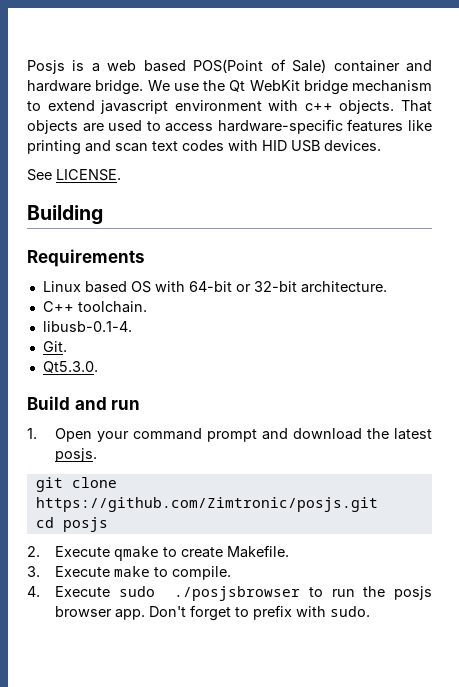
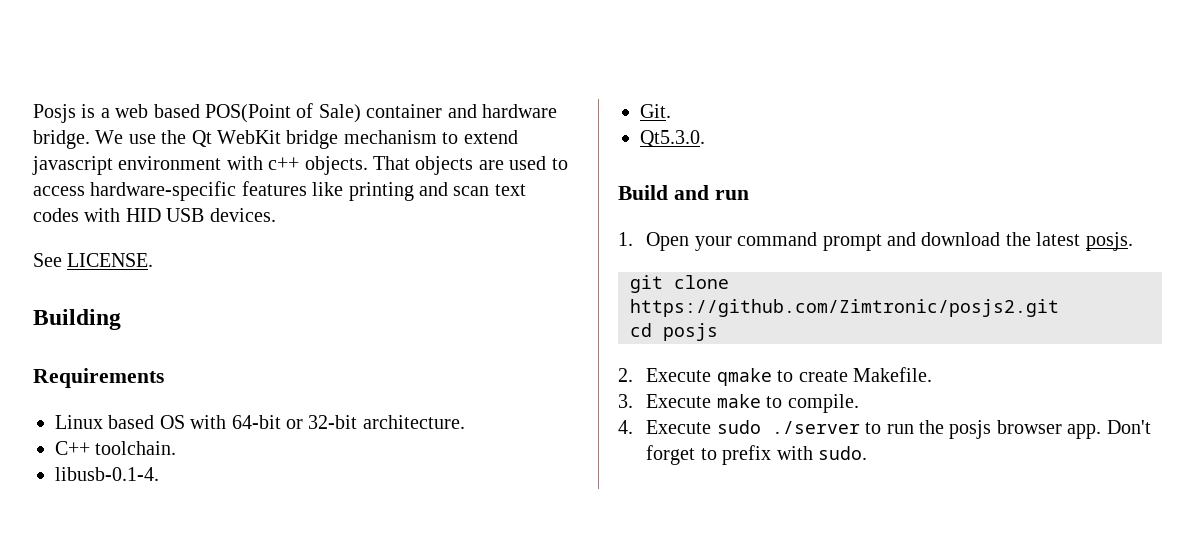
[35,497,378,512] https://github.com/Zimtronic/posjs.git -> [630,299,1059,317] https://github.com/Zimtronic/posjs2.git
[174,586,301,601] ./posjsbrowser -> [771,421,860,434] ./server

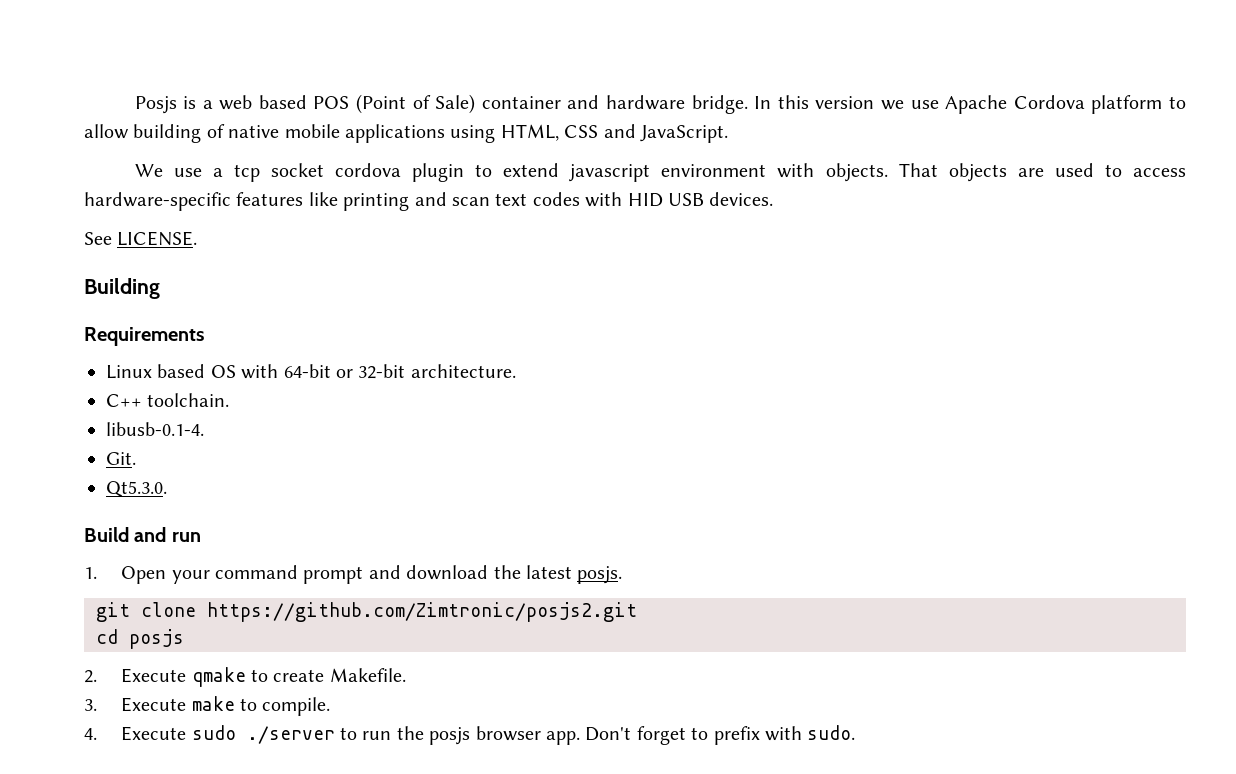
[205,104,291,123] POS(Point -> [313,94,407,114] POS (Point
[95,130,437,149] We use the Qt WebKit bridge mechanism -> [754,95,1186,114] [84,124,728,143] [134,163,465,182] In this version we use Apache Cordova platform to allow building of native mobile applications using HTML, CSS and JavaScript. // We use a tcp socket cordova plugin
[268,157,300,170] c++ -> (815, 170) none

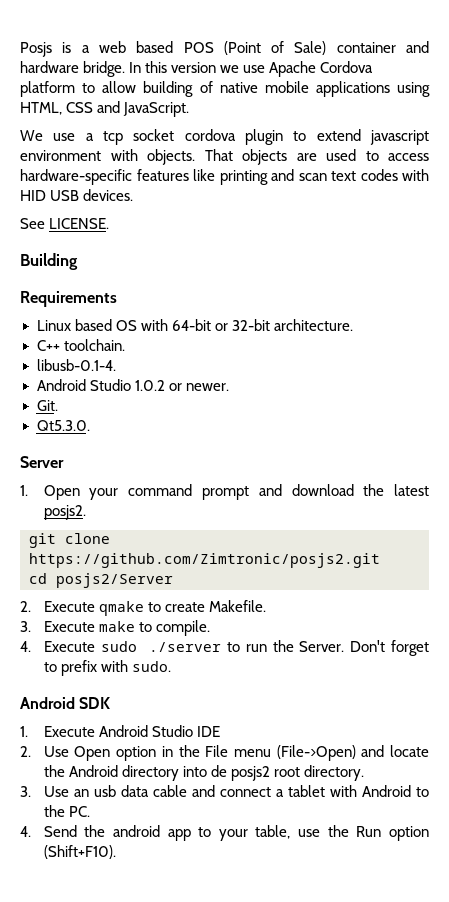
(204, 429) none -> [36,379,229,391] // Android Studio 1.0.2 or newer.
[84,527,201,542] Build and run -> [20,456,64,468] Server
[577,566,623,584] posjs. -> [43,505,86,520] posjs2.
[129,629,184,649] posjs -> [56,573,173,588] posjs2/Server
[429,726,581,745] posjs browser app. -> [299,641,345,652] Server.
(856, 732) none -> [20,697,111,709] [20,725,220,737] [20,745,429,761] [43,765,365,781] [20,785,429,797] [43,805,90,817] [20,825,429,841] [43,845,116,859] // Android SDK // 1. Execute Android Studio IDE // 2. Use Open option in the File menu (File->Open) and locate the Android directory into de posjs2 root directory. // 3. Use an usb data cable and connect a tablet with Android to the PC. // 4. Send the android app to your table, use the Run option (Shift+F10).

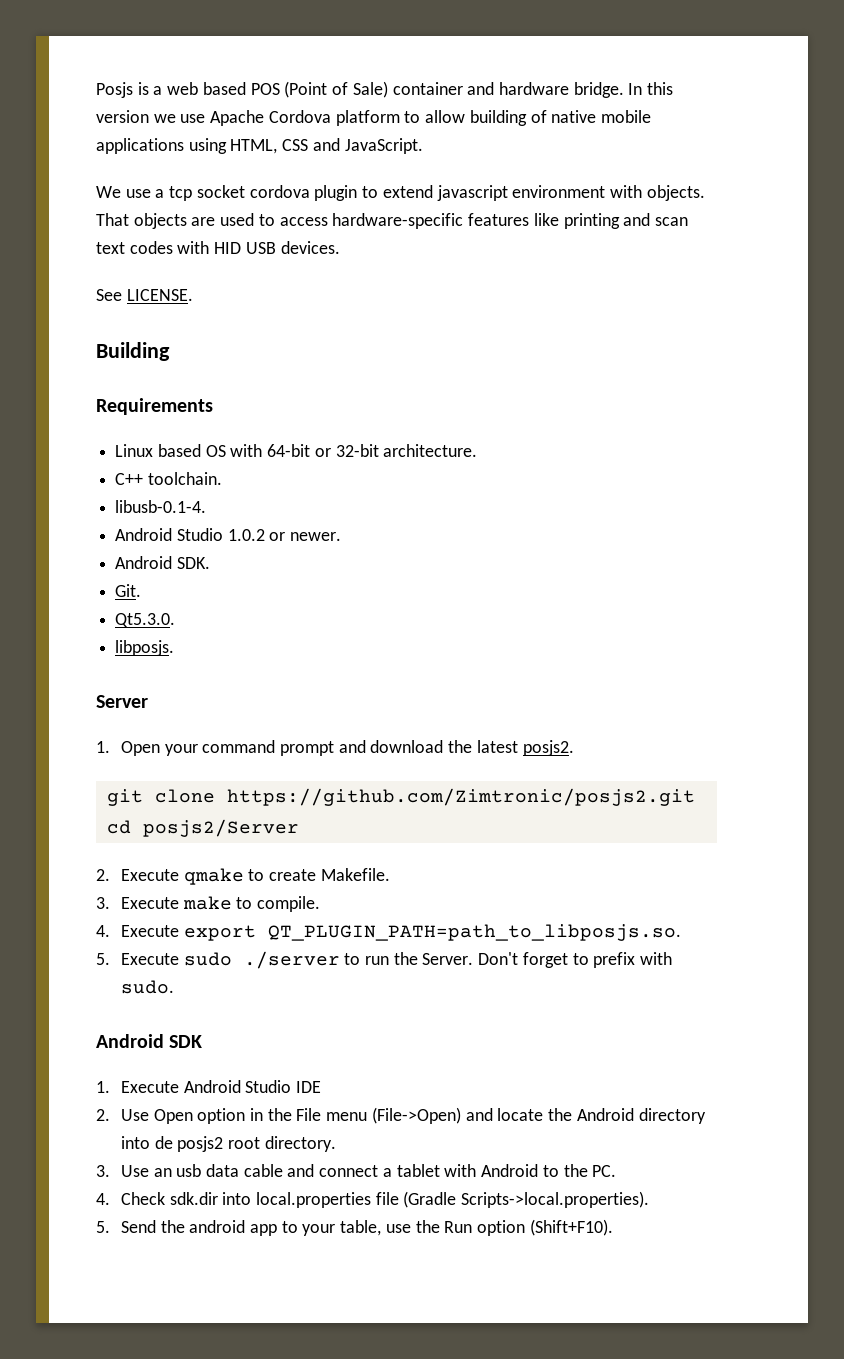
(229, 387) none -> [115,556,210,569] // Android SDK.
(90, 425) none -> [115,640,175,656] // libposjs.
(95, 646) none -> [183,924,681,941] [96,953,179,965] export QT_PLUGIN_PATH=path_to_libposjs.so. // 5. Execute
(31, 831) none -> [120,1191,650,1208] [96,1221,110,1233] Check sdk.dir into local.properties file (Gradle Scripts->local.properties). // 5.

